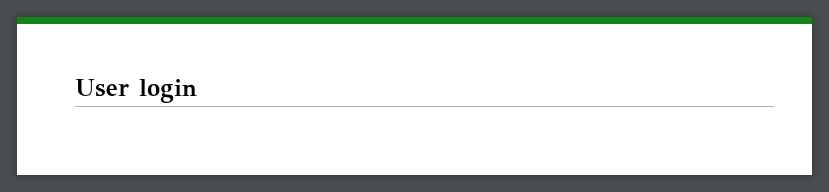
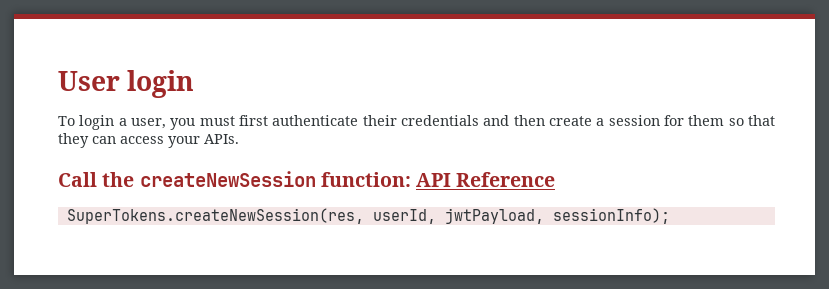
(197, 91) none -> [58,115,776,130] [58,133,239,148] [58,171,556,187] [66,208,670,224] // To login a user, you must first authenticate their credentials and then create a session for them so that they can access your APIs. // Call the createNewSession function: API Reference // SuperTokens.createNewSession(res, userId, jwtPayload, sessionInfo);

